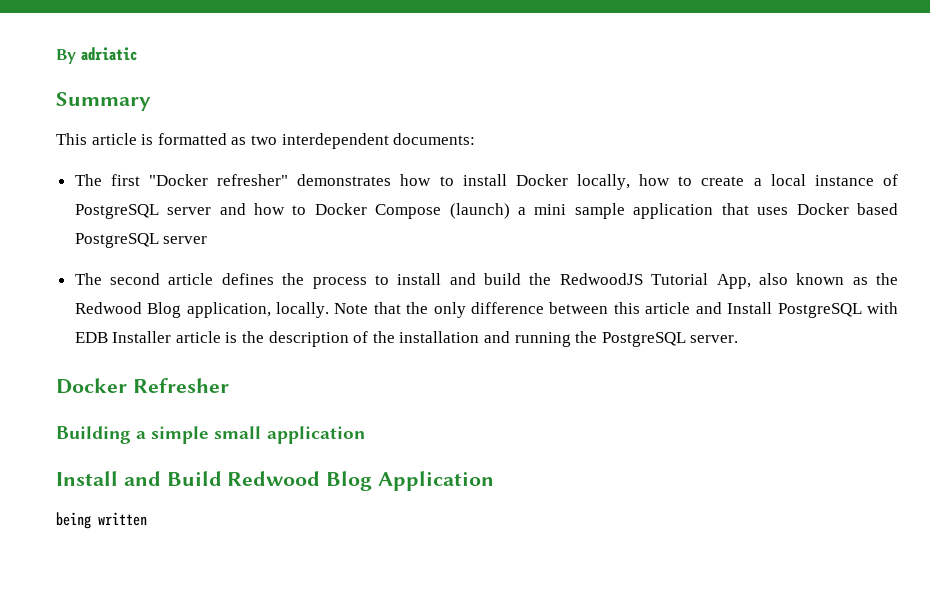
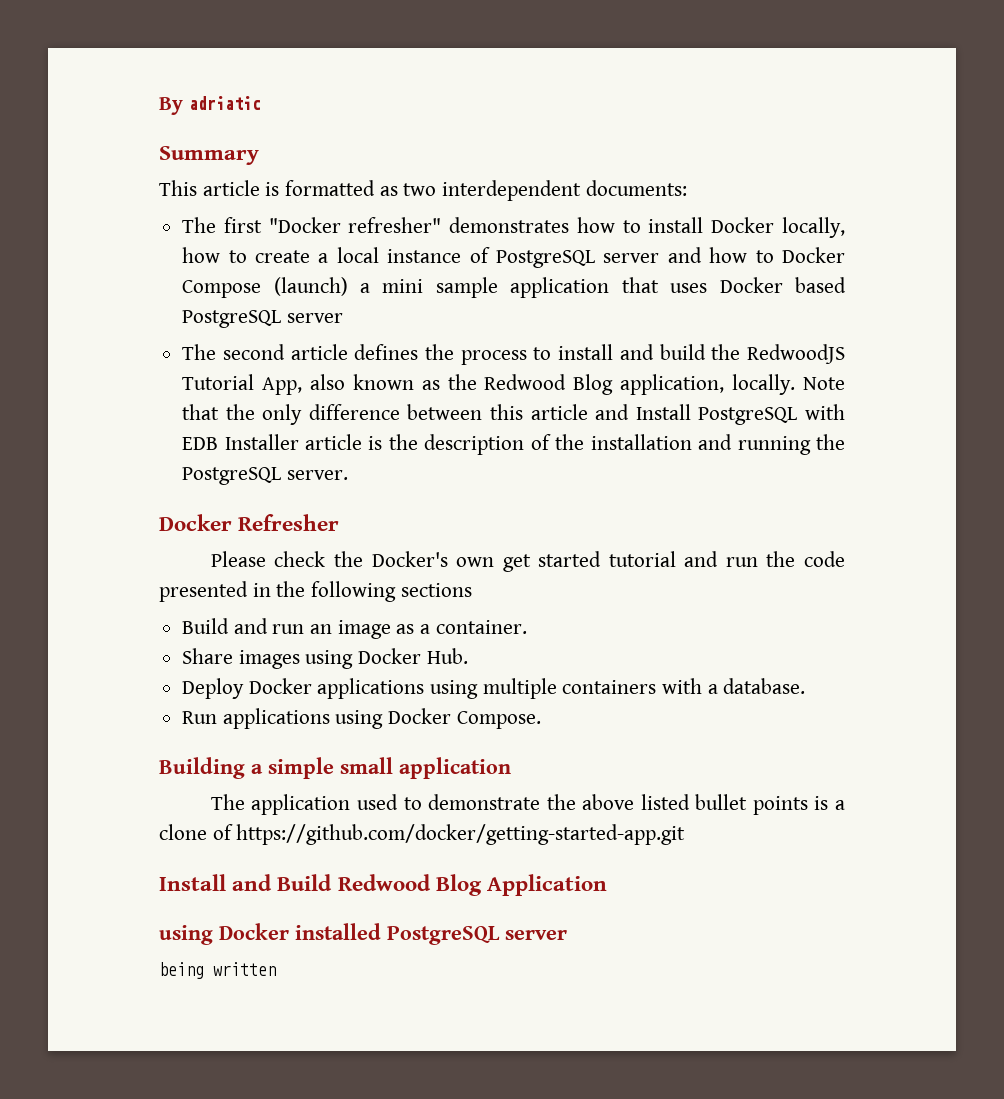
(229, 385) none -> [210,551,845,572] [159,581,472,602] [182,618,527,639] [182,648,468,669] [182,678,806,699] [182,708,541,729] // Please check the Docker's own get started tutorial and run the code presented in the following sections // Build and run an image as a container. // Share images using Docker Hub. // Deploy Docker applications using multiple containers with a database. // Run applications using Docker Compose.
(365, 435) none -> [210,794,845,815] [159,824,686,845] // The application used to demonstrate the above listed bullet points is a clone of https://github.com/docker/getting-started-app.git
(495, 481) none -> [159,923,567,945] // using Docker installed PostgreSQL server

